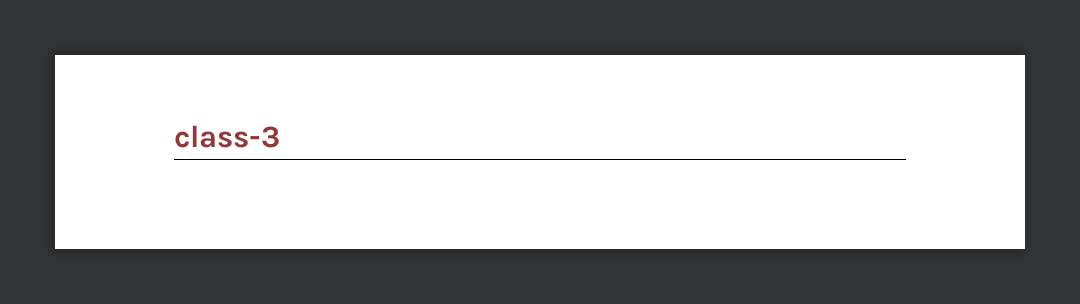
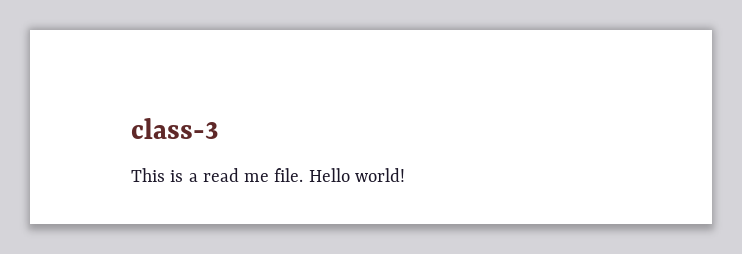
(280, 136) none -> [131,168,405,182] // This is a read me file. Hello world!

